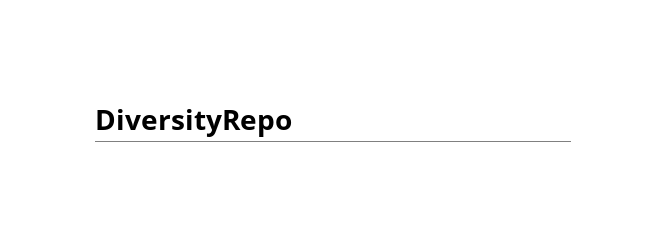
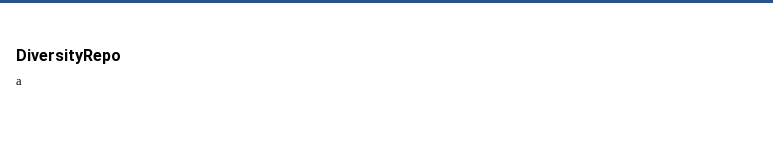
(292, 123) none -> [16,79,22,85] // a

